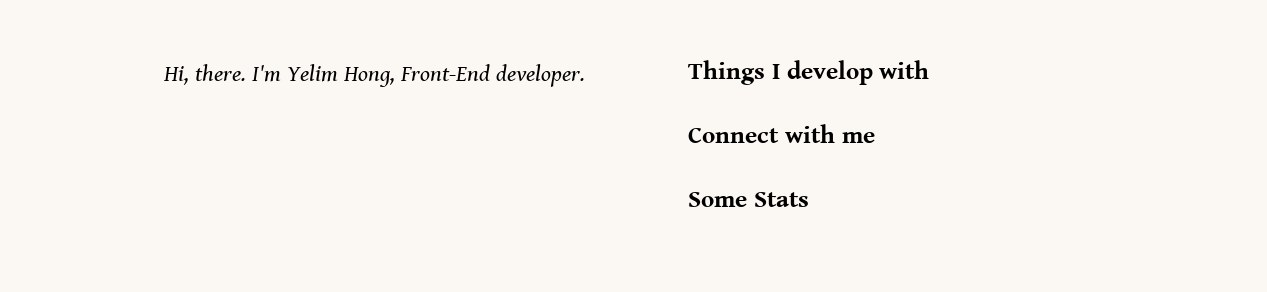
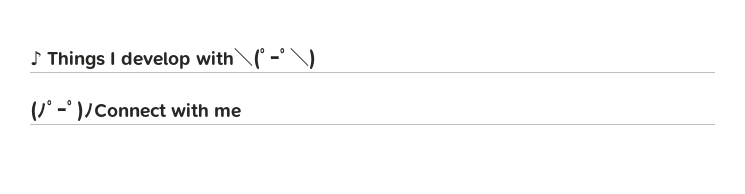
[162,64,586,87] [688,60,930,85] Hi, there. I'm Yelim Hong, Front-End developer. // Things I develop with // -> [30,48,316,70] [30,100,94,122] ♪ Things I develop with＼(ﾟｰﾟ＼) // (ﾉﾟｰﾟ)ﾉ
[688,192,809,207] // Some Stats -> (242, 112) none

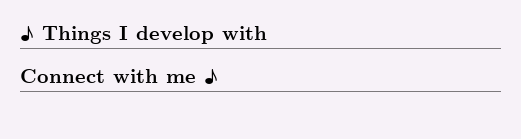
[233,48,316,70] [30,100,94,122] ＼(ﾟｰﾟ＼) // (ﾉﾟｰﾟ)ﾉ -> (267, 33) //
(242, 112) none -> [204,69,218,84] ♪

